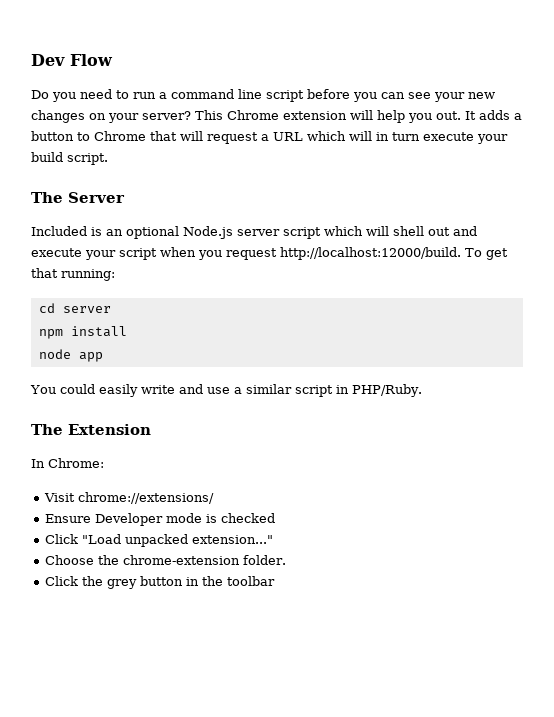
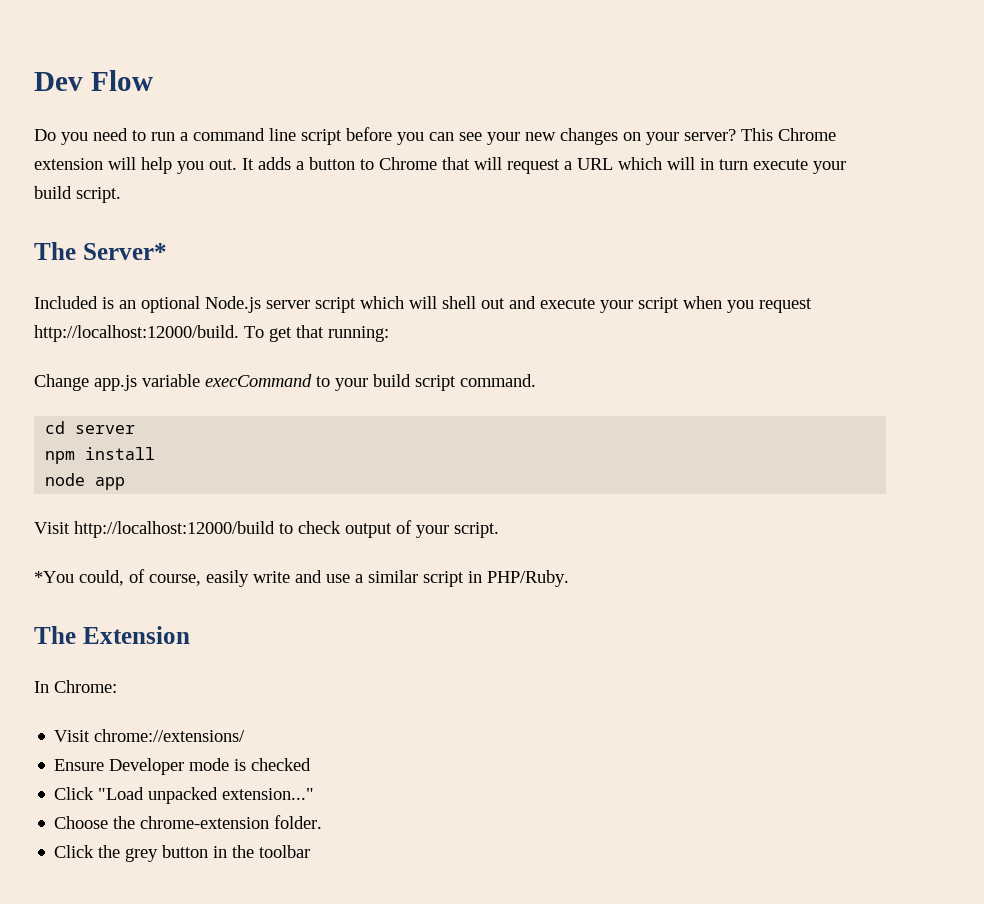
[68,192,125,203] Server -> [82,243,167,260] Server*
(115, 275) none -> [34,374,536,391] // Change app.js variable execCommand to your build script command.
[30,384,95,394] You could -> [34,520,499,538] [34,569,201,586] Visit http://localhost:12000/build to check output of your script. // *You could, of course,

